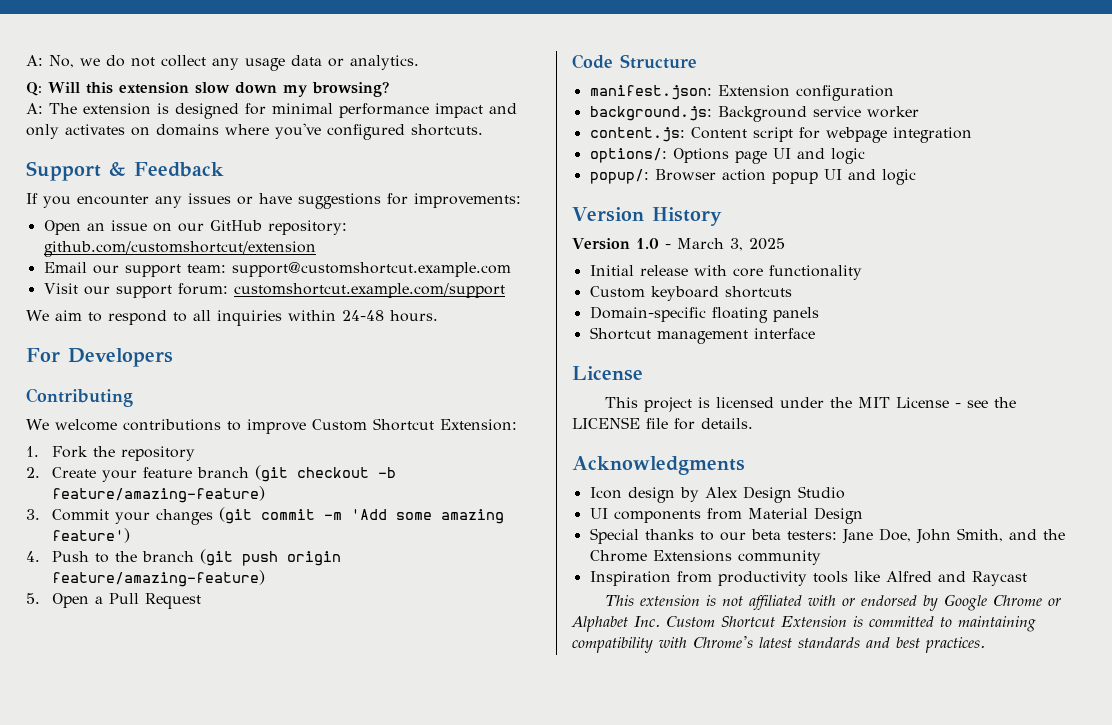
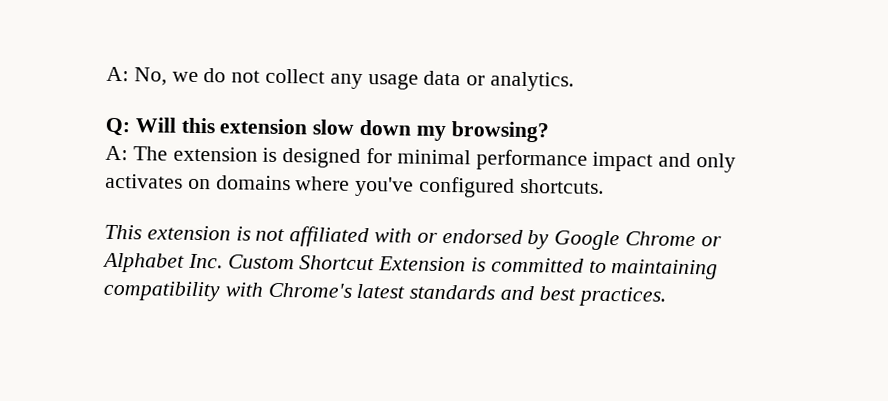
[26,161,224,181] [26,193,521,209] [43,220,347,235] [43,241,316,257] [43,262,511,277] [43,283,505,298] [26,310,438,326] [26,348,173,367] [26,388,133,407] [26,418,517,434] [26,446,196,461] [26,465,397,482] [52,486,266,503] [26,507,505,525] [52,528,131,543] [26,549,342,566] [52,570,266,587] [26,593,202,609] [572,54,697,69] [589,85,894,101] [589,106,919,122] [589,127,972,143] [589,148,865,164] [589,169,916,185] [572,207,722,226] [572,238,785,251] [589,265,862,280] [589,286,792,301] [589,306,819,323] [589,327,815,344] [572,366,643,381] [605,397,1017,412] [572,417,753,430] [572,456,745,475] [589,486,845,503] [589,507,863,524] [589,528,1065,544] [589,550,821,565] [589,571,1027,586] // Support & Feedback // If you encounter any issues or have suggestions for improvements: // Open an issue on our GitHub repository: github.com/customshortcut/extension // Email our support team: support@customshortcut.example.com // Visit our support forum: customshortcut.example.com/support // We aim to respond to all inquiries within 24-48 hours. // For Developers // Contributing // We welcome contributions to improve Custom Shortcut Extension: // 1. Fork the repository // 2. Create your feature branch (git checkout -b feature/amazing-feature) // 3. Commit your changes (git commit -m 'Add some amazing feature') // 4. Push to the branch (git push origin feature/amazing-feature) // 5. Open a Pull Request // Code Structure // manifest.json: Extension configuration // background.js: Background service worker // content.js: Content script for webpage integration // options/: Options page UI and logic // popup/: Browser action popup UI and logic // Version History // Version 1.0 - March 3, 2025 // Initial release with core functionality // Custom keyboard shortcuts // Domain-specific floating panels // Shortcut management interface // License // This project is licensed under the MIT License - see the LICENSE file for details. // Acknowledgments // Icon design by Alex Design Studio // UI components from Material Design // Special thanks to our beta testers: Jane Doe, John Smith, and the Chrome Extensions community // Inspiration from productivity tools like Alfred and Raycast -> (604, 186) none

